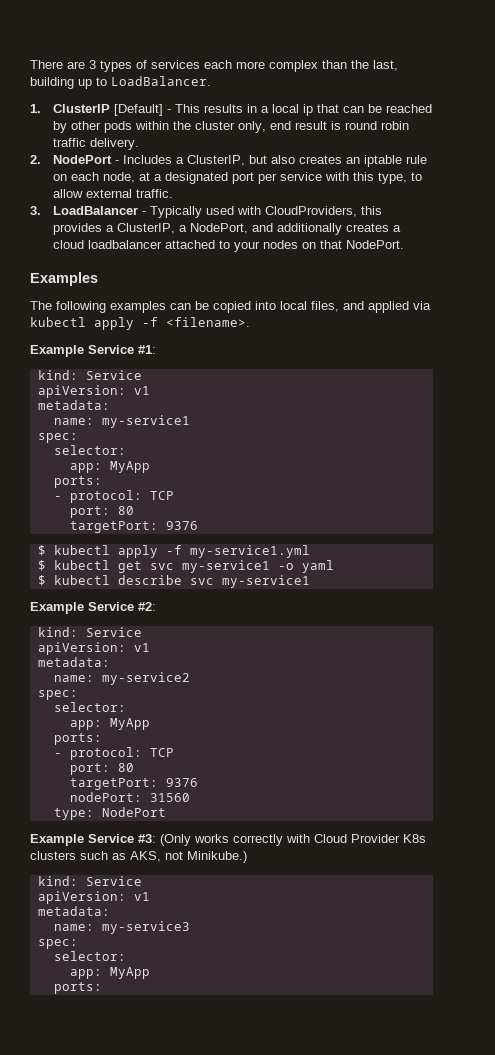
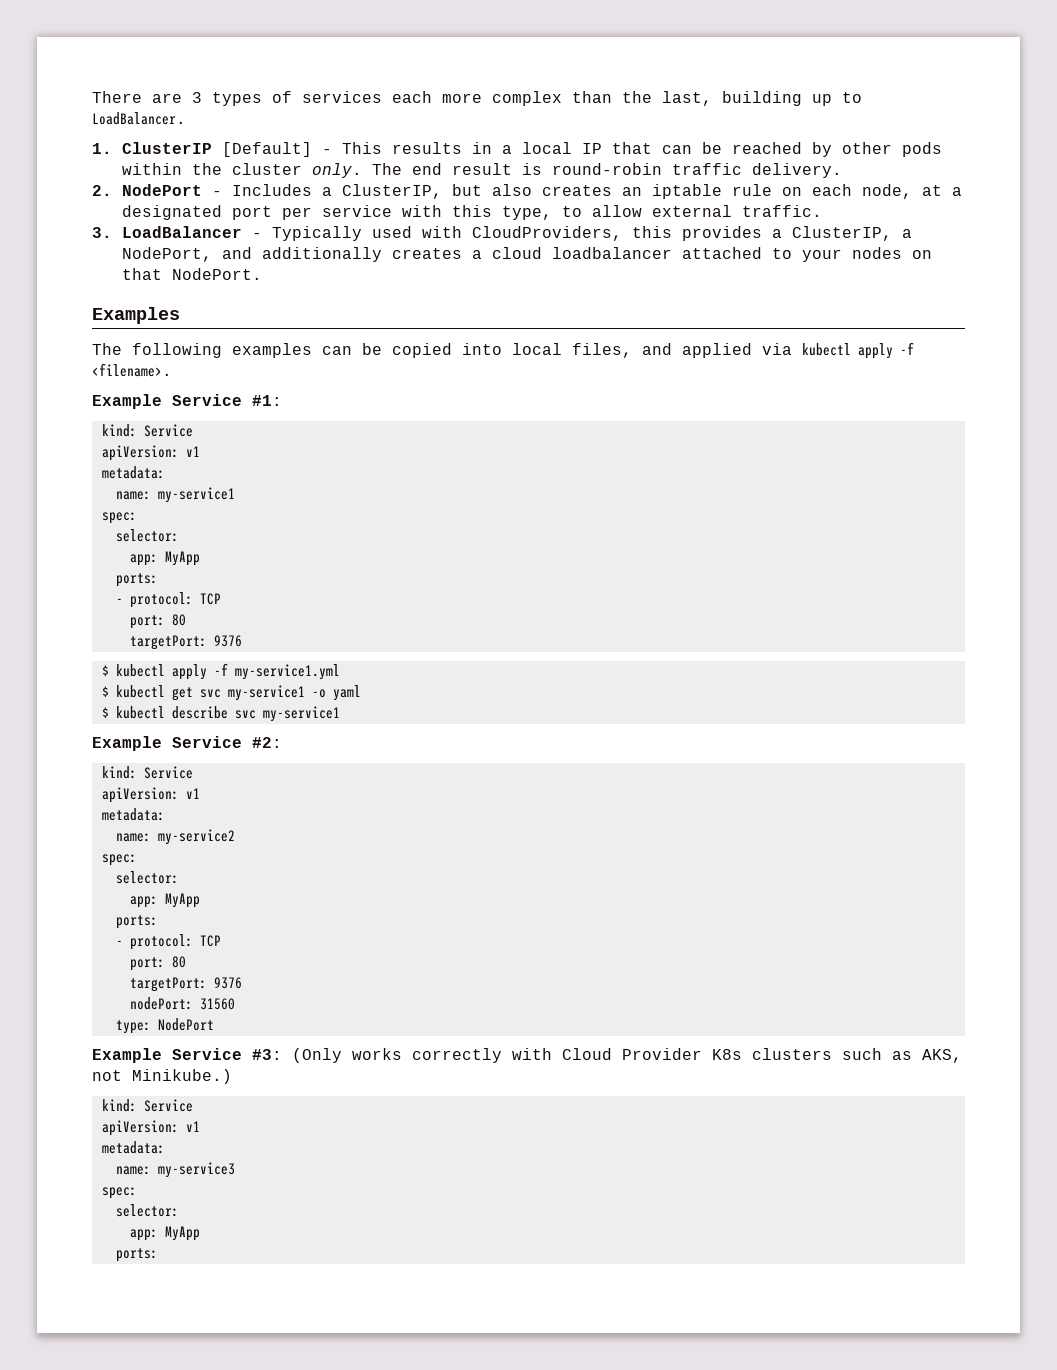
[303,104,314,116] ip -> [582,143,603,154] IP
[238,121,267,133] only, -> [312,163,403,178] only. The
[345,121,410,130] round robin -> [552,163,663,175] round-robin

